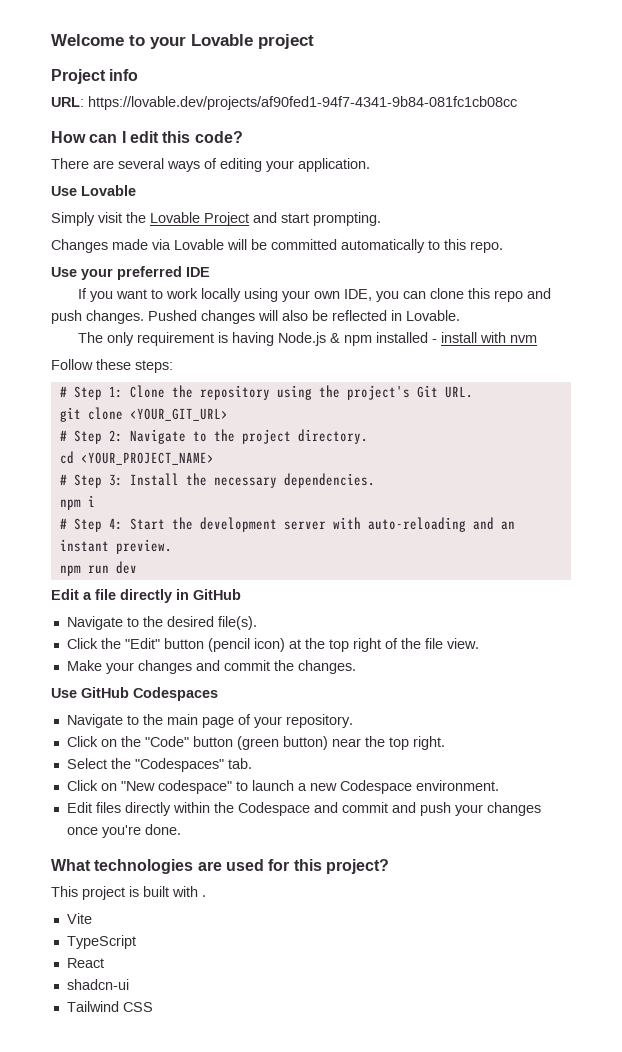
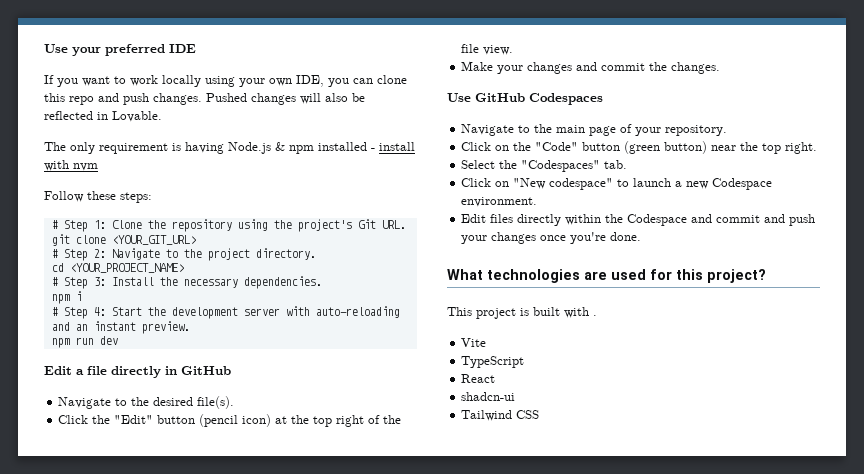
[51,34,314,49] [51,69,139,84] [51,96,517,110] [51,131,243,143] [51,158,370,172] [51,185,136,196] [51,212,381,226] [51,239,503,253] Welcome to your Lovable project // Project info // URL: https://lovable.dev/projects/af90fed1-94f7-4341-9b84-081fc1cb08cc // How can I edit this code? // There are several ways of editing your application. // Use Lovable // Simply visit the Lovable Project and start prompting. // Changes made via Lovable will be committed automatically to this repo. // -> (44, 48) none

